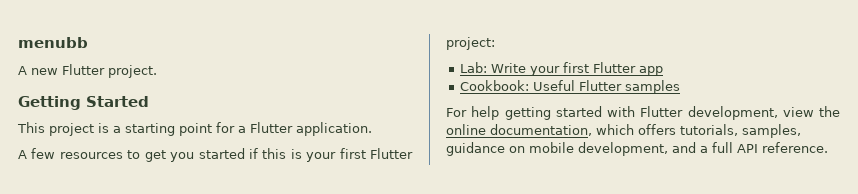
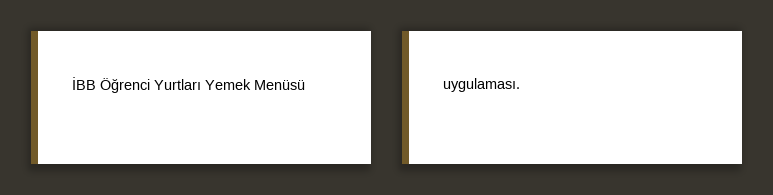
[18,37,88,48] [18,64,157,78] [18,96,149,110] [17,122,372,136] [18,148,414,162] [446,37,495,50] [460,62,664,76] [460,80,681,94] [446,106,840,120] [446,124,801,138] [446,142,828,156] menubb // A new Flutter project. // Getting Started // This project is a starting point for a Flutter application. // A few resources to get you started if this is your first Flutter project: // Lab: Write your first Flutter app // Cookbook: Useful Flutter samples // For help getting started with Flutter development, view the online documentation, which offers tutorials, samples, guidance on mobile development, and a full API reference. -> [72,77,520,93] İBB Öğrenci Yurtları Yemek Menüsü uygulaması.

